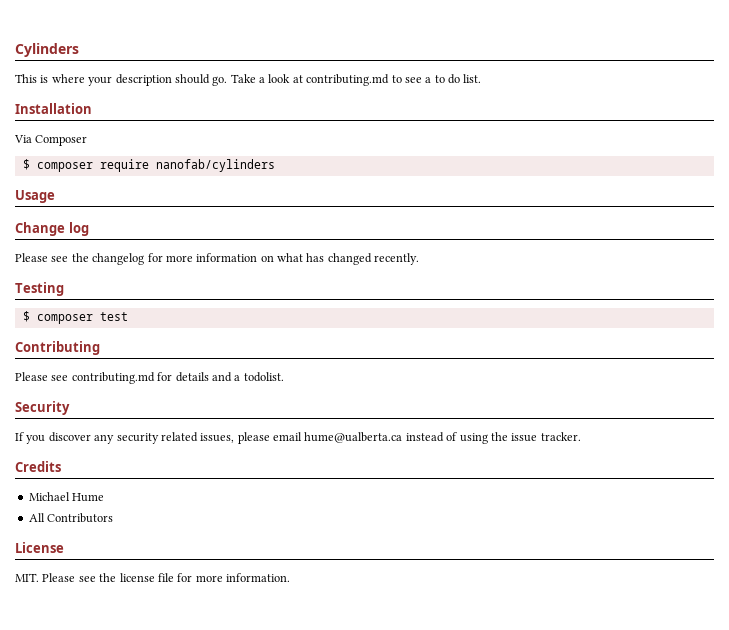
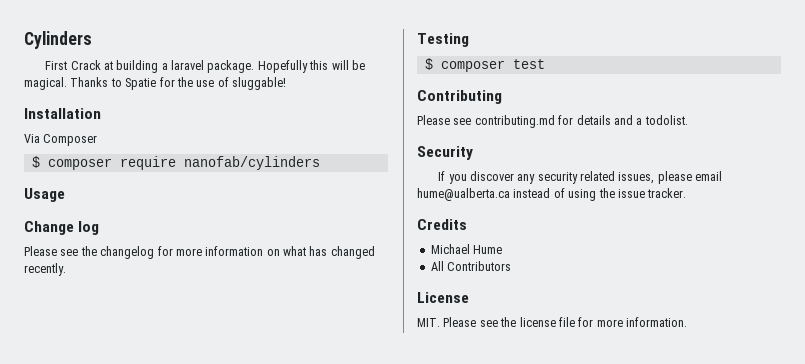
[15,74,482,86] This is where your description should go. Take a look at contributing.md to see a to do list. -> [45,60,365,73] [24,77,286,90] First Crack at building a laravel package. Hopefully this will be magical. Thanks to Spatie for the use of sluggable!

